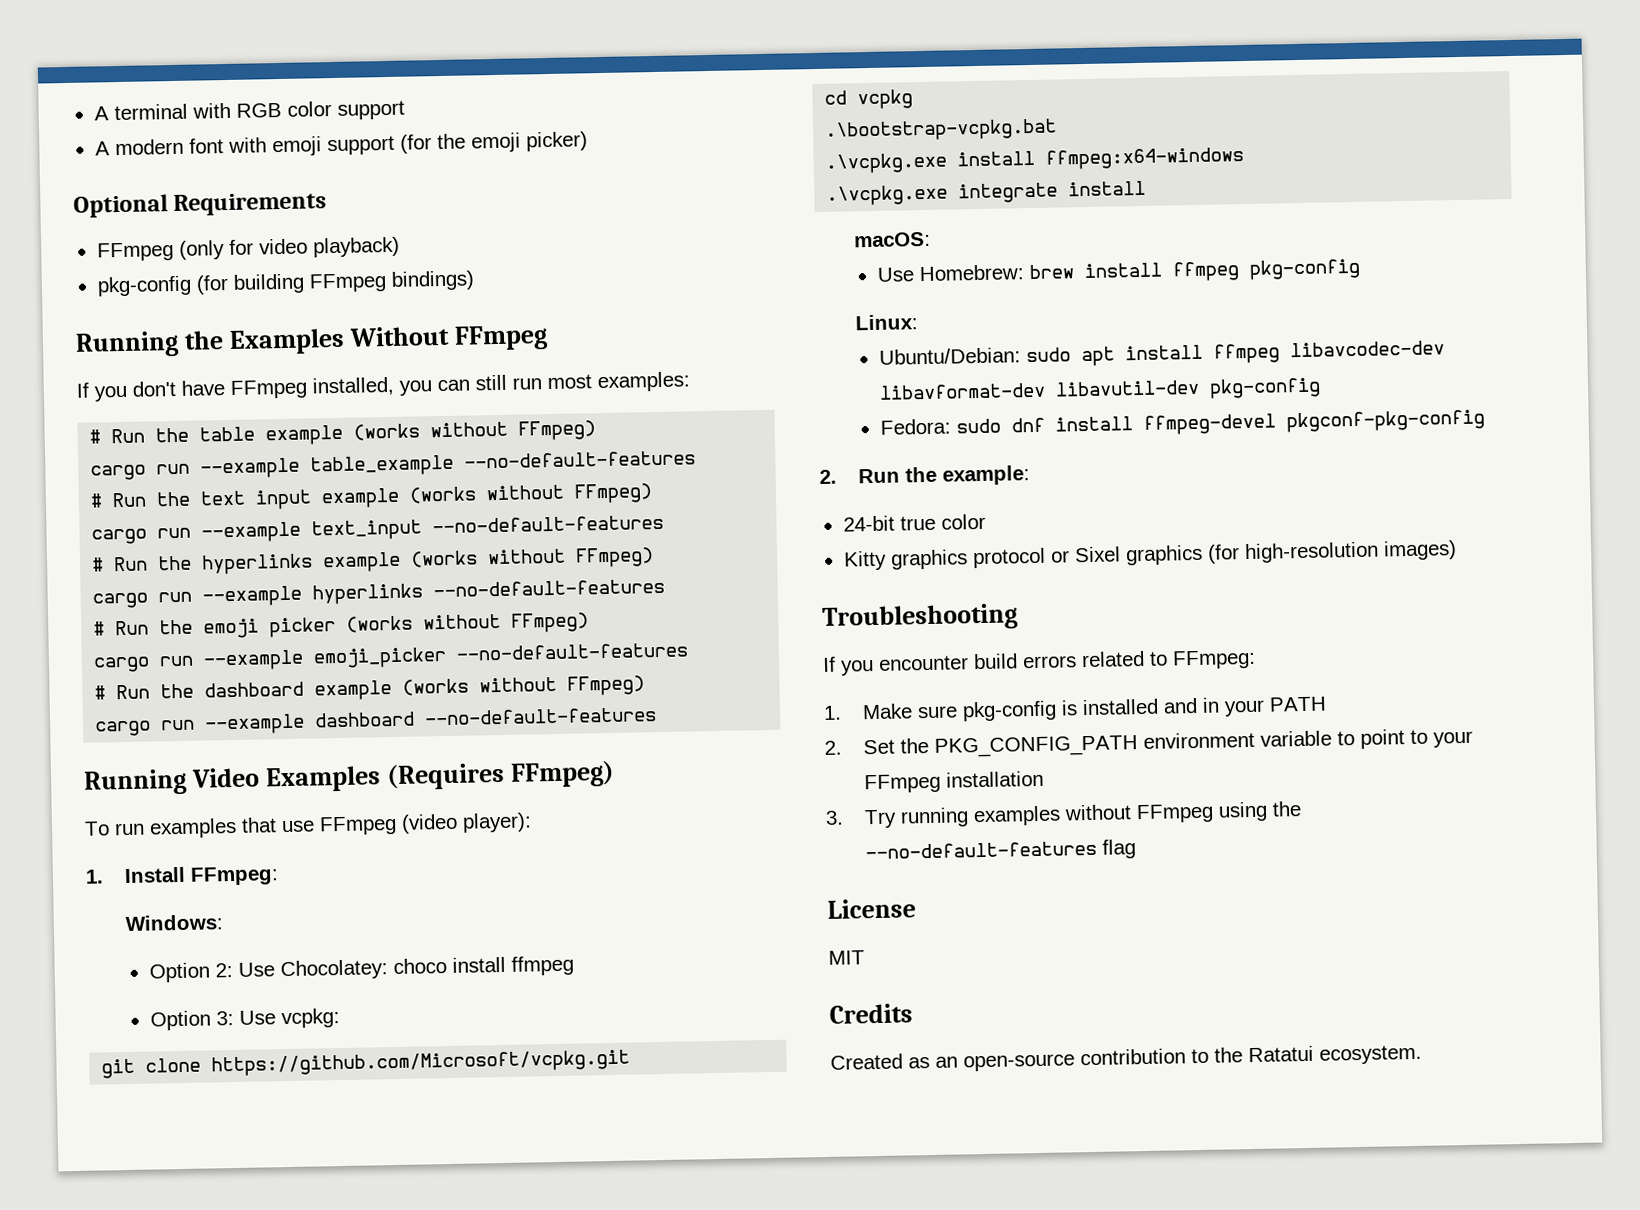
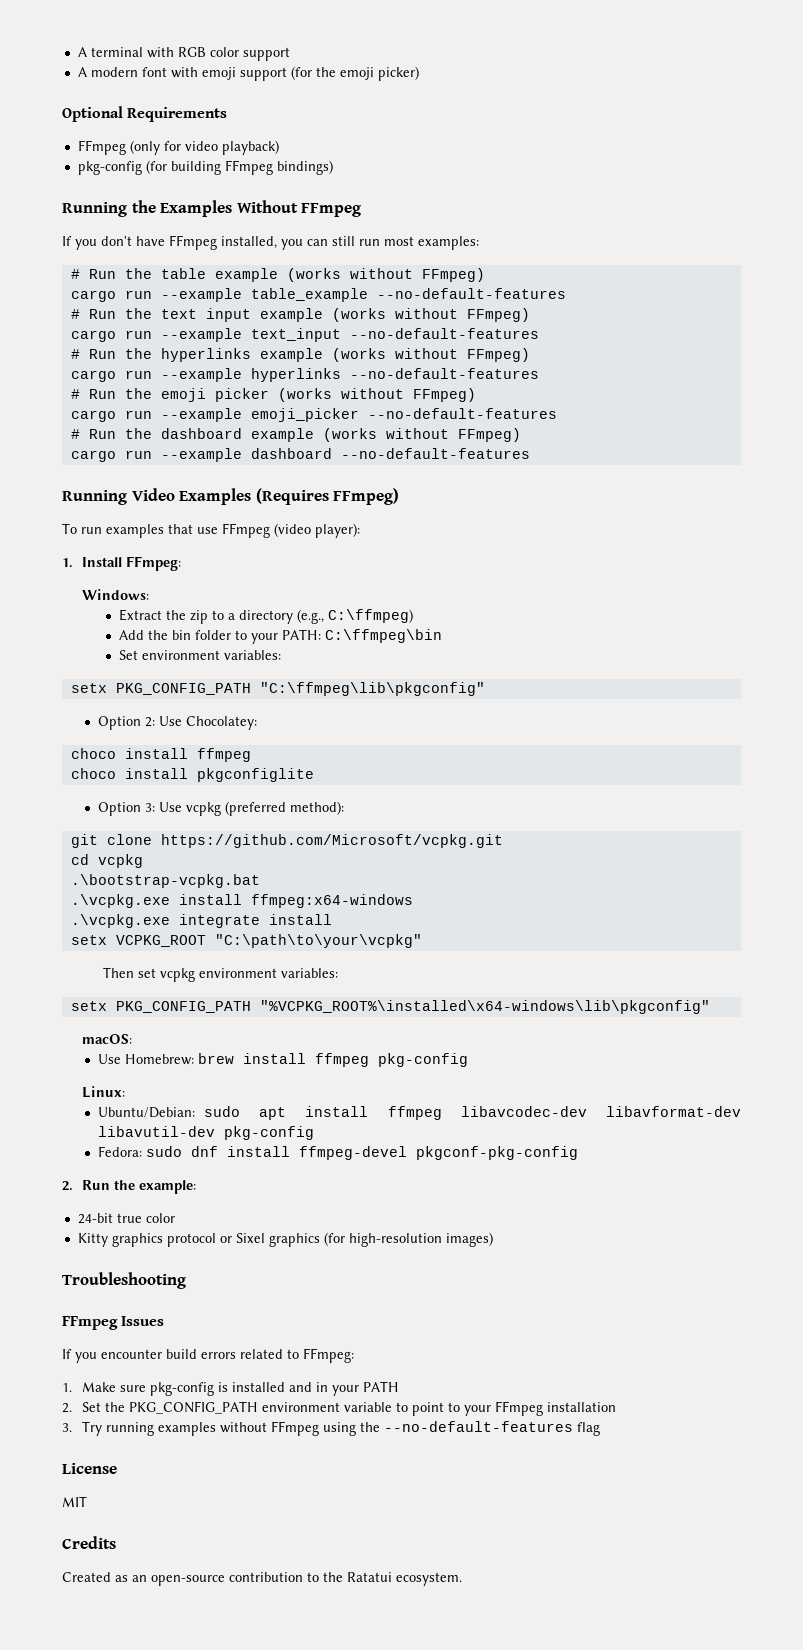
(224, 923) none -> [118,609,413,624] [118,629,442,644] [118,650,281,660] [70,682,485,696] // Extract the zip to a directory (e.g., C:\ffmpeg) // Add the bin folder to your PATH: C:\ffmpeg\bin // Set environment variables: // setx PKG_CONFIG_PATH "C:\ffmpeg\lib\pkgconfig"
(388, 970) none -> (258, 723) //
(574, 965) none -> [70,768,314,782] // choco install pkgconfiglite
[280,1008,340,1029] vcpkg: -> [186,801,345,816] vcpkg (preferred method):
(1147, 188) none -> [70,934,422,948] [102,967,338,982] [70,1000,710,1014] // setx VCPKG_ROOT "C:\path\to\your\vcpkg" // Then set vcpkg environment variables: // setx PKG_CONFIG_PATH "%VCPKG_ROOT%\installed\x64-windows\lib\pkgconfig"
(1018, 617) none -> [62,1316,165,1330] // FFmpeg Issues

